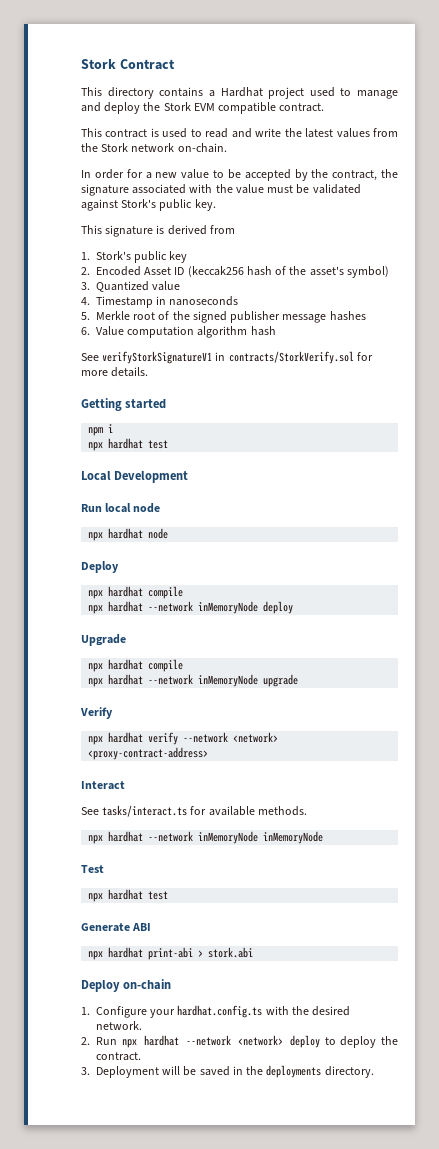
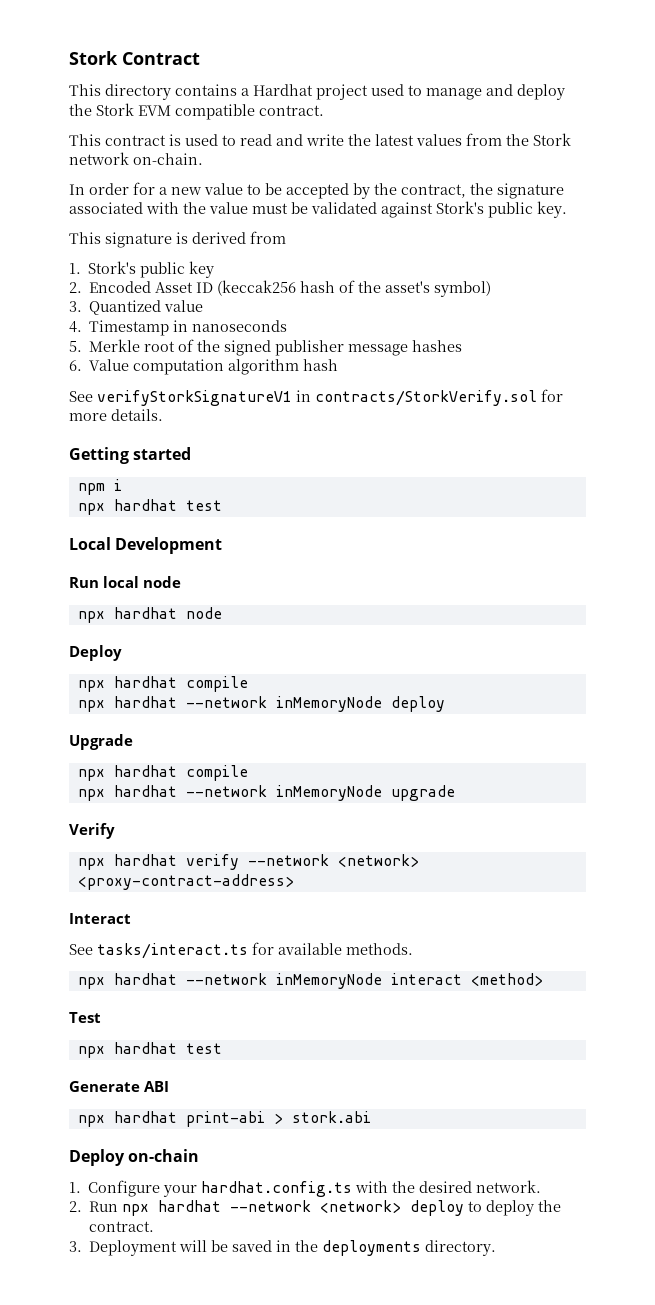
[263,831,324,844] inMemoryNode -> [390,973,543,986] interact <method>

